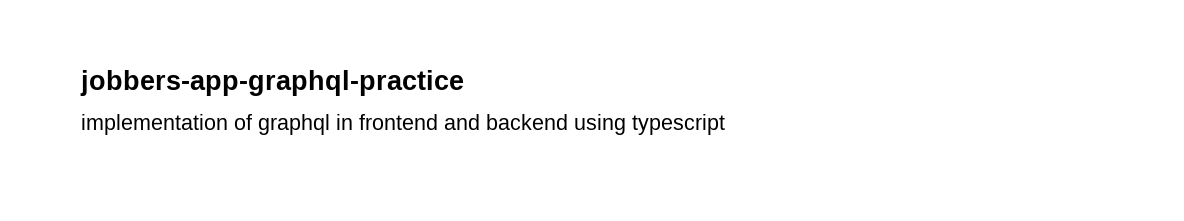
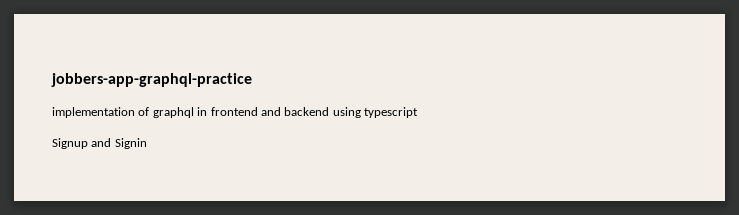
(725, 124) none -> [52,138,147,149] // Signup and Signin

